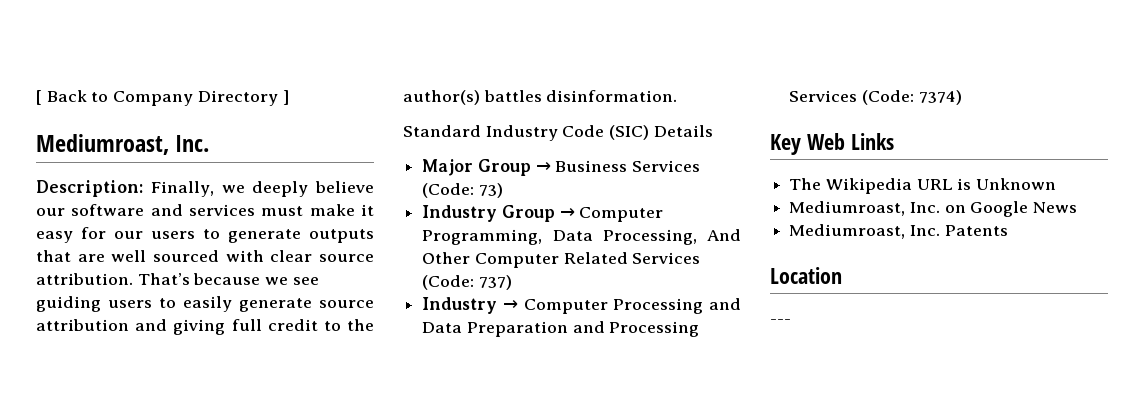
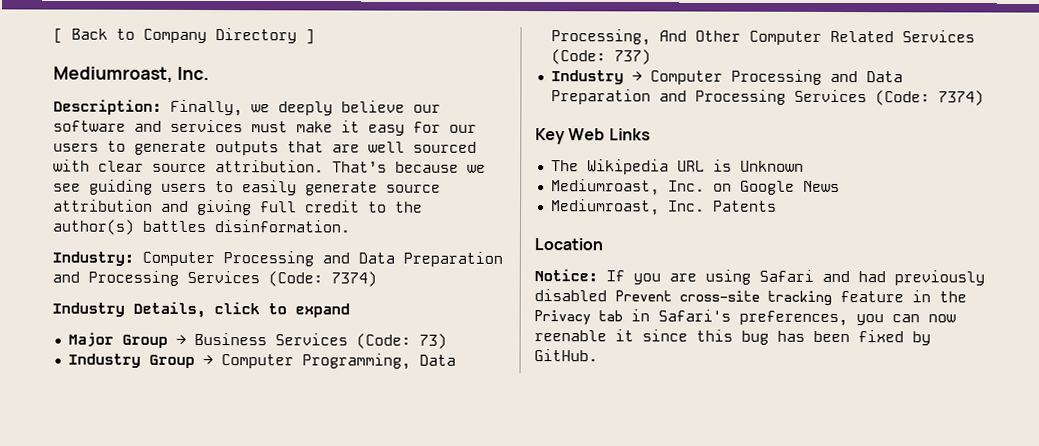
[403,125,713,141] Standard Industry Code (SIC) Details -> [52,251,503,267] [52,270,377,287] [52,301,350,319] Industry: Computer Processing and Data Preparation and Processing Services (Code: 7374) // Industry Details, click to expand
[770,319,791,324] --- -> [534,269,985,286] [534,289,967,306] [534,309,956,327] [534,329,931,346] [534,349,598,362] Notice: If you are using Safari and had previously disabled Prevent cross-site tracking feature in the Privacy tab in Safari's preferences, you can now reenable it since this bug has been fixed by GitHub.

